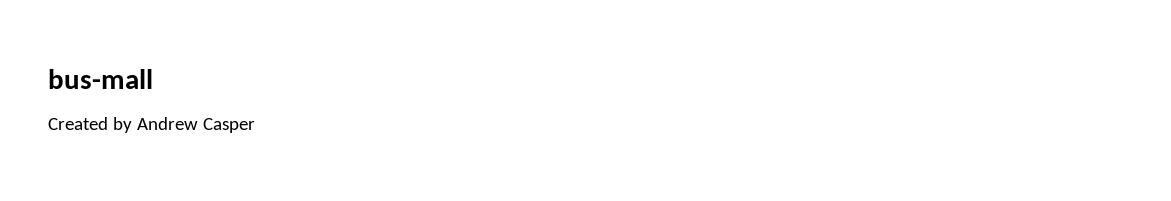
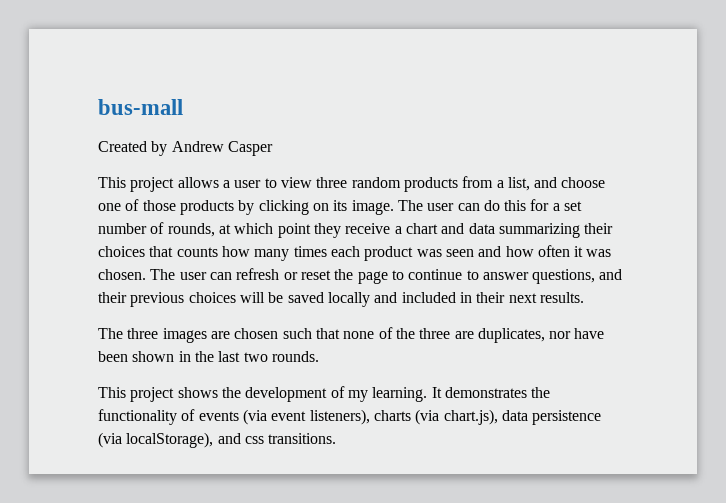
(255, 125) none -> [98,176,606,192] [98,199,583,215] [98,222,614,238] [98,245,612,261] [98,268,623,284] [98,292,584,307] [98,327,605,343] [98,351,319,362] [98,386,551,402] [98,409,602,425] [98,432,337,448] // This project allows a user to view three random products from a list, and choose one of those products by clicking on its image. The user can do this for a set number of rounds, at which point they receive a chart and data summarizing their choices that counts how many times each product was seen and how often it was chosen. The user can refresh or reset the page to continue to answer questions, and their previous choices will be saved locally and included in their next results. // The three images are chosen such that none of the three are duplicates, nor have been shown in the last two rounds. // This project shows the development of my learning. It demonstrates the functionality of events (via event listeners), charts (via chart.js), data persistence (via localStorage), and css transitions.

